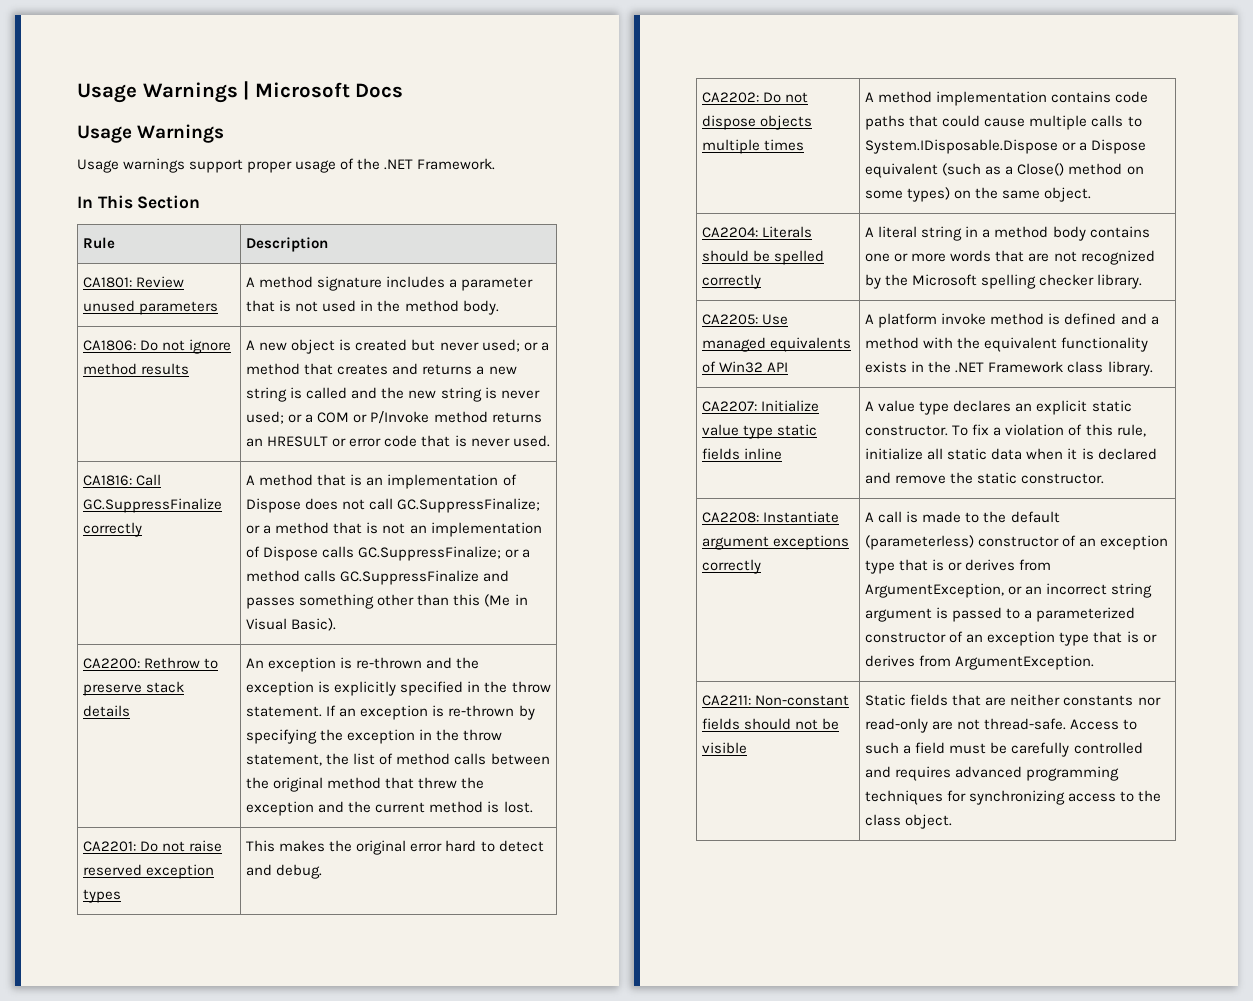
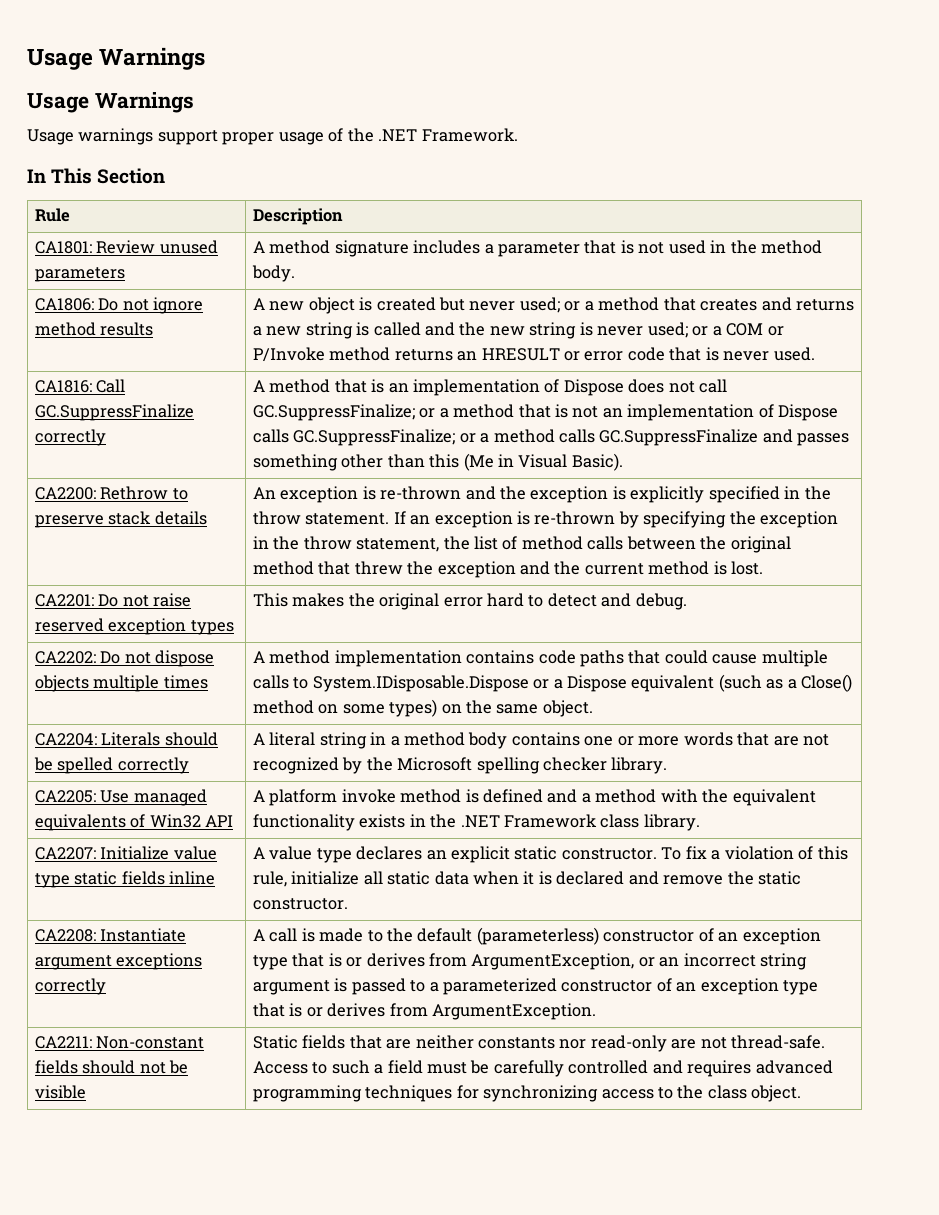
[77,81,404,103] Usage Warnings | Microsoft Docs -> [27,47,206,70] Usage Warnings

